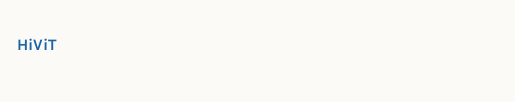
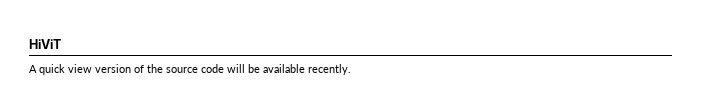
(57, 44) none -> [29,64,351,75] // A quick view version of the source code will be available recently.

